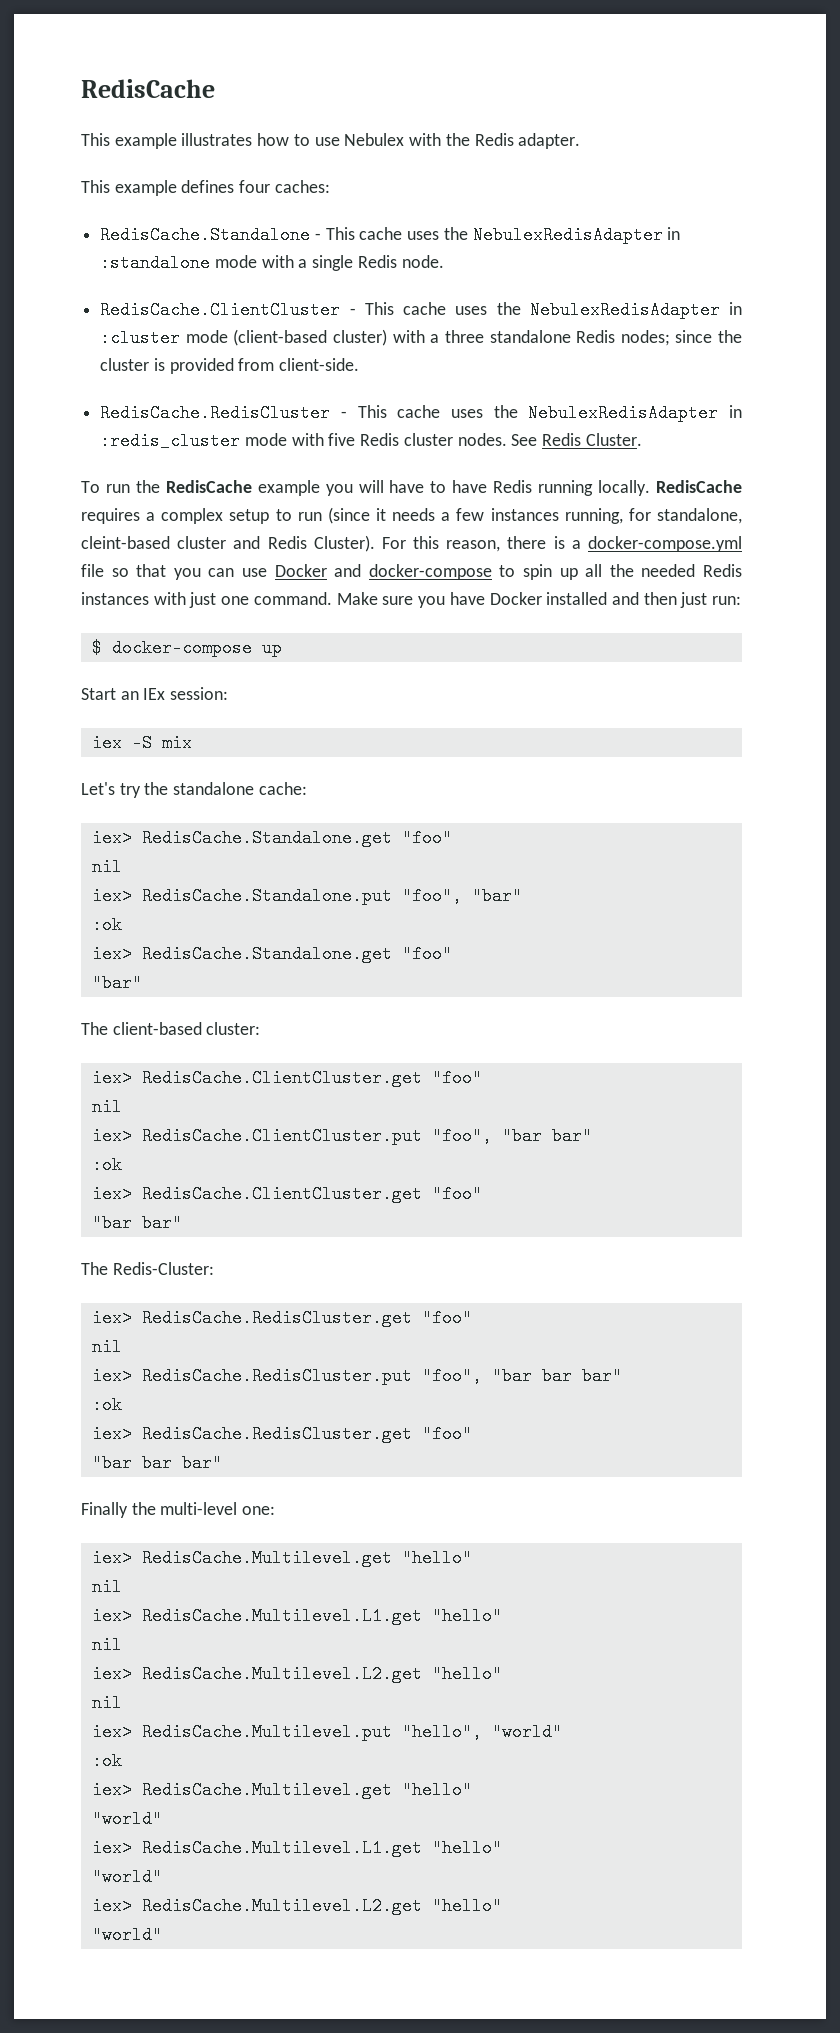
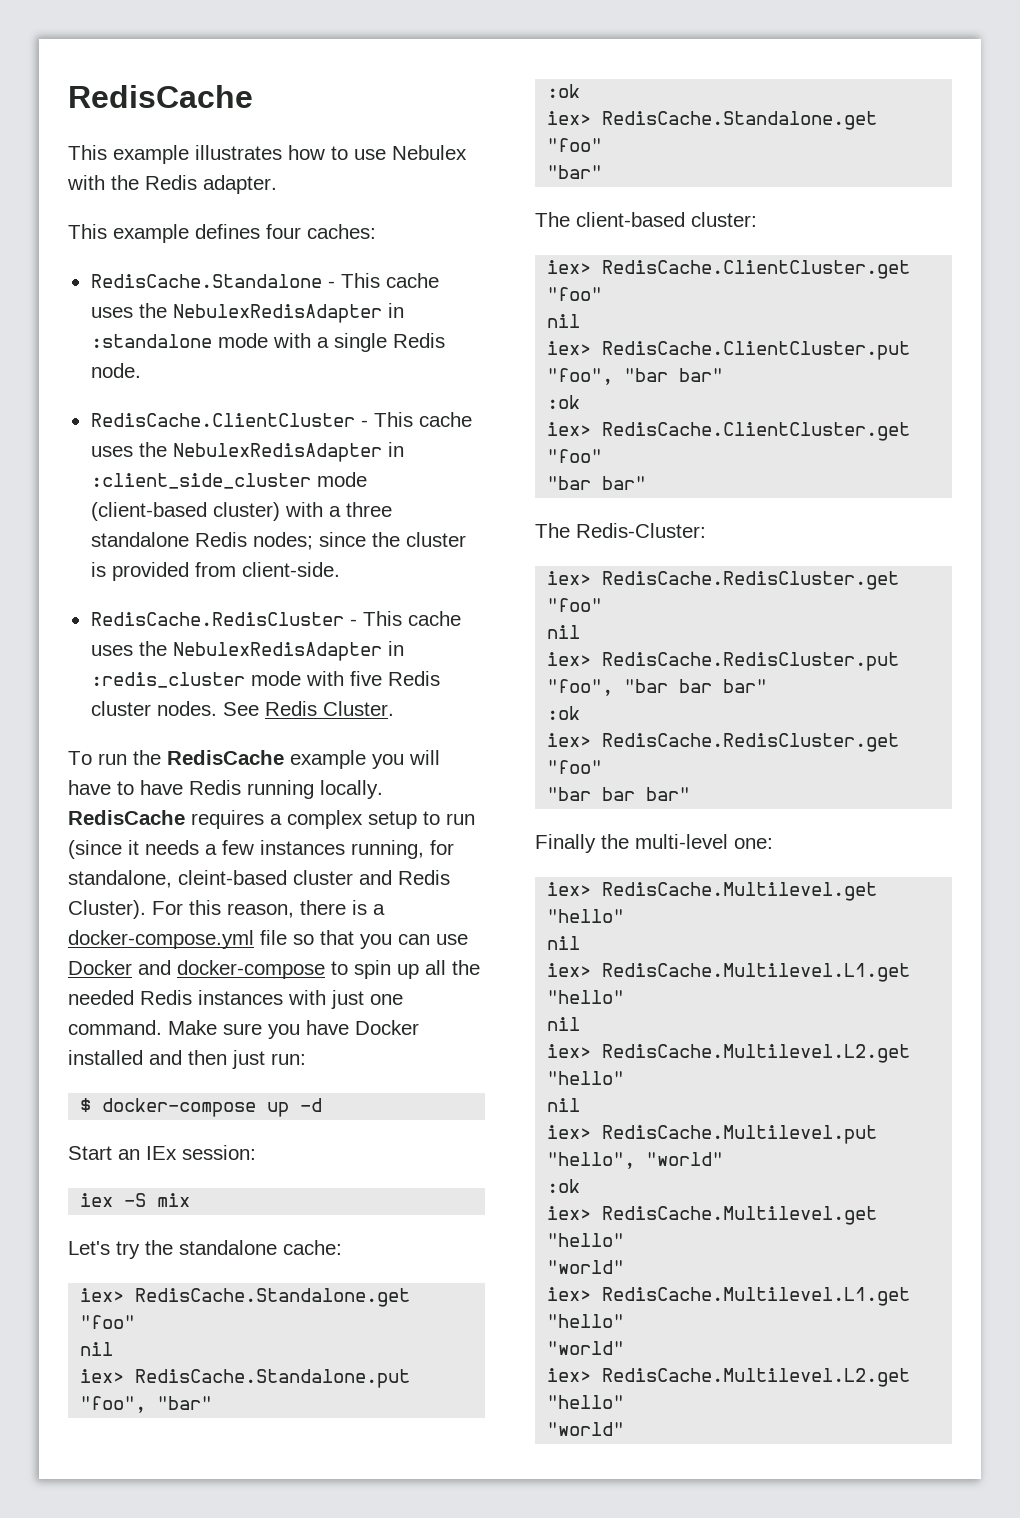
[100,329,181,347] :cluster -> [90,473,311,489] :client_side_cluster
(282, 648) none -> [300,1098,323,1112] -d

